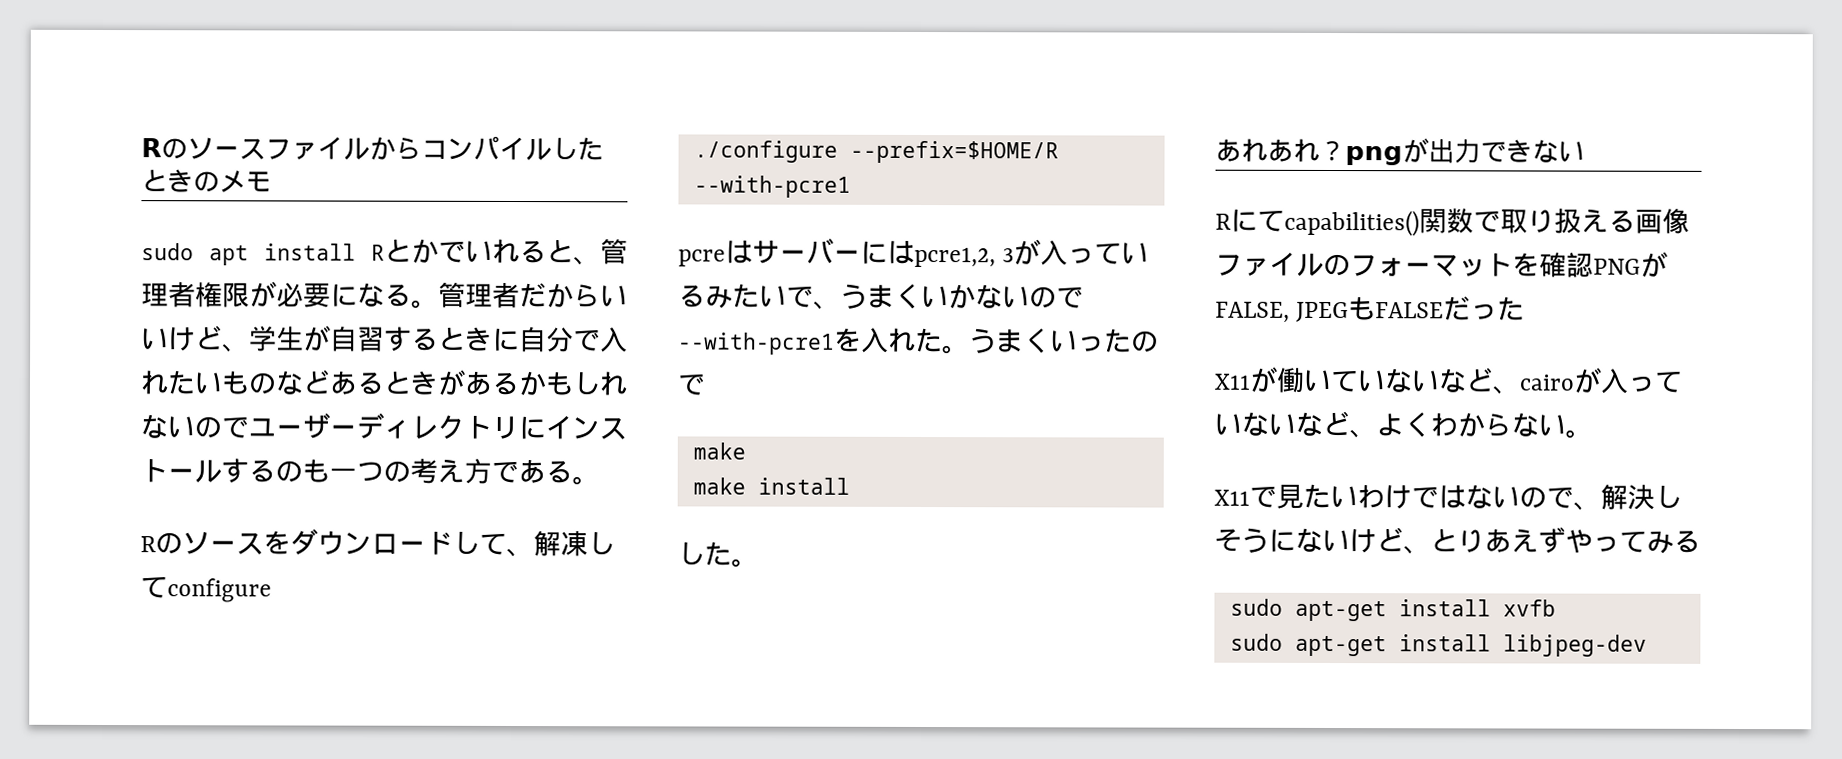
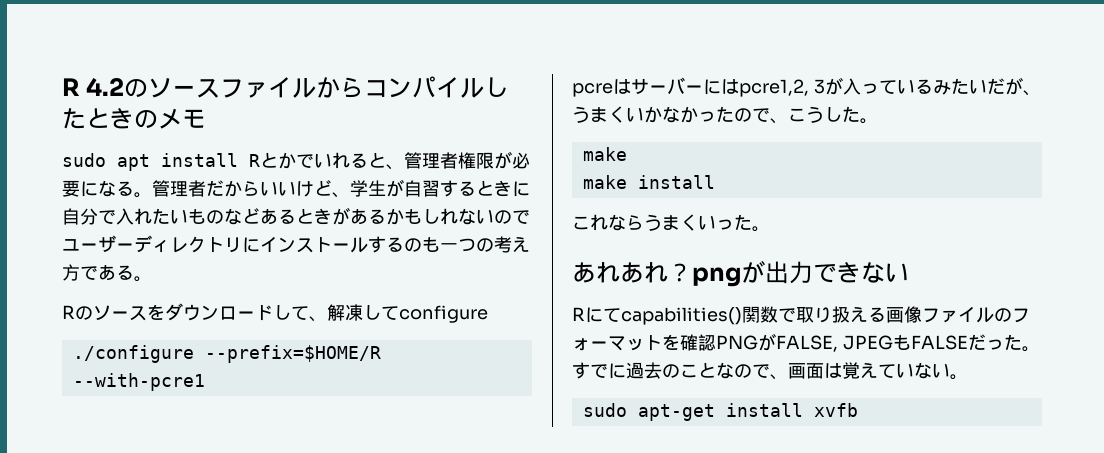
[141,138,162,158] R -> [62,77,125,96] R 4.2
[786,285,814,308] で -> [986,77,1023,95] だが
[1002,286,1084,309] [678,327,1078,355] いので--with-pcre1を入れた。うまくい -> [680,106,698,123] か
(706, 384) none -> [770,106,878,124] 、こうした。
[677,542,705,566] し -> [572,214,734,231] これならうまくいっ
[1214,366,1683,395] [1214,410,1593,439] [1214,483,1682,511] [1214,526,1701,555] // X11が働いていないなど、cairoが入っていないなど、よくわからない。 // X11で見たいわけではないので、解決しそうにないけど、とりあえずやってみる -> [1021,346,1040,352] [572,362,968,380] 。すでに過去のことなので、画面は覚えていない。
[1229,633,1647,657] // sudo apt-get install libjpeg-dev -> (858, 410) none

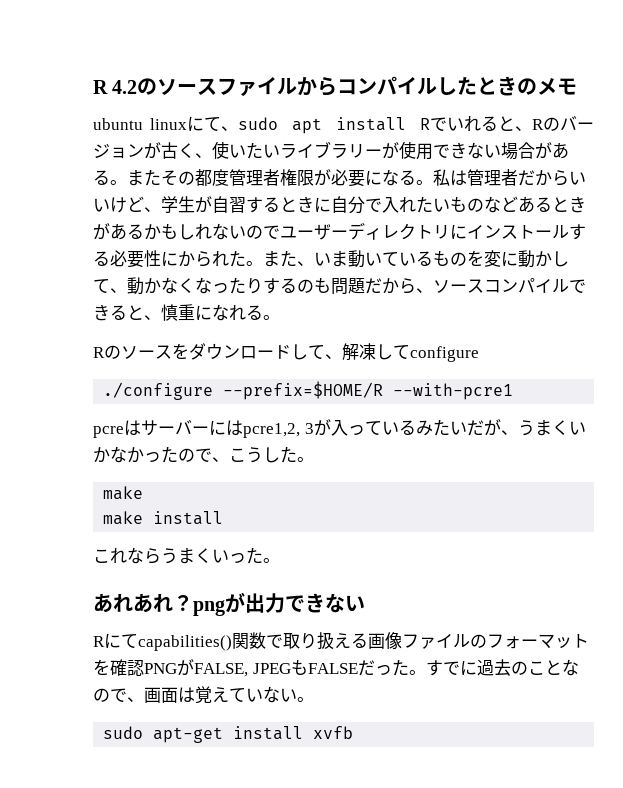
(206, 118) none -> [93,116,238,132] ubuntu linuxにて、
[260,152,296,169] とか -> (430, 124) none
(404, 167) none -> [532,116,594,131] [93,141,569,160] [93,169,229,186] Rのバージョンが古く、使いたいライブラリーが使用できない場合がある。またその都度
(152, 195) none -> [433,169,467,186] 私は
[404,236,530,253] [62,264,116,281] のも一つの考え方であ -> [110,250,569,268] [93,277,586,295] [93,304,246,321] 必要性にかられた。また、いま動いているものを変に動かして、動かなくなったりするのも問題だから、ソースコンパイルできると、慎重になれ

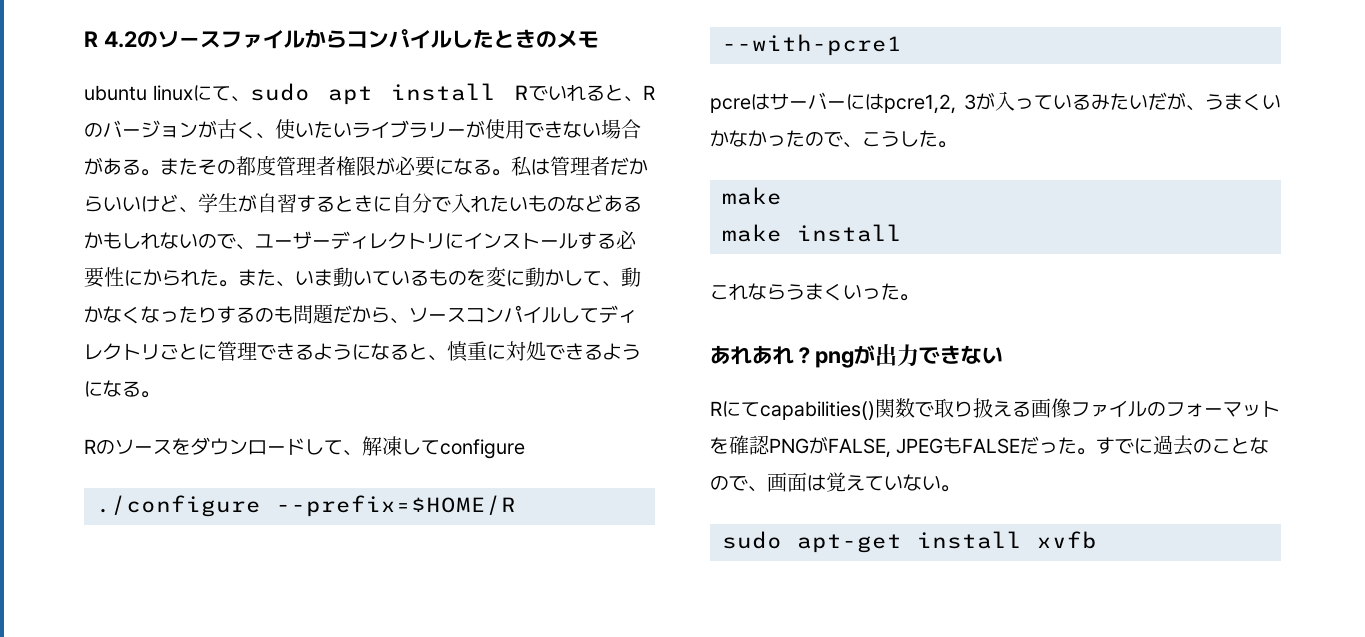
[552,196,586,213] [93,223,144,240] ときがある -> (642, 204) none
(280, 232) none -> [236,244,255,250] 、
[569,279,586,293] [93,304,246,321] できると、慎重になれ -> [561,305,637,323] [84,341,641,362] [84,380,122,397] してディレクトリごとに管理できるようになると、慎重に対処できるようにな

